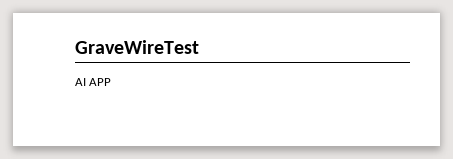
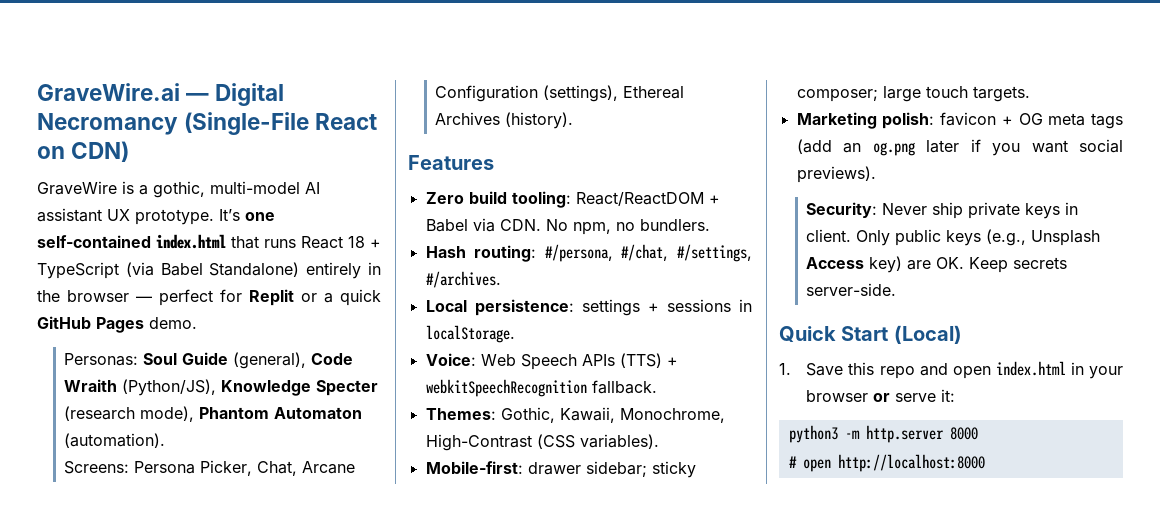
[75,40,199,54] [75,78,112,86] GraveWireTest // AI APP -> [37,83,285,106] [37,112,378,135] [37,141,130,162] [37,181,320,198] [37,208,275,225] [37,234,381,249] [37,262,381,279] [37,289,381,306] [37,316,197,333] [64,352,354,369] [64,379,379,396] [64,406,363,422] [64,433,166,448] [64,460,356,476] [435,85,685,102] [435,112,574,129] [408,155,494,170] [425,191,720,208] [425,218,710,235] [425,244,752,262] [425,271,501,288] [425,299,752,316] [425,325,515,343] [425,353,678,370] [425,379,657,397] [425,407,725,423] [425,434,659,451] [425,461,696,478] [796,86,1030,102] [796,112,1123,129] [796,139,1123,156] [796,166,876,183] [806,202,1079,219] [806,229,1101,246] [806,256,1068,273] [806,283,897,296] [779,325,962,344] [779,361,1123,379] [806,389,956,402] [788,425,978,443] [788,454,985,472] GraveWire.ai — Digital Necromancy (Single-File React on CDN) // GraveWire is a gothic, multi-model AI assistant UX prototype. It’s one self-contained index.html that runs React 18 + TypeScript (via Babel Standalone) entirely in the browser — perfect for Replit or a quick GitHub Pages demo. // Personas: Soul Guide (general), Code Wraith (Python/JS), Knowledge Specter (research mode), Phantom Automaton (automation). // Screens: Persona Picker, Chat, Arcane Configuration (settings), Ethereal Archives (history). // Features // Zero build tooling: React/ReactDOM + Babel via CDN. No npm, no bundlers. // Hash routing: #/persona, #/chat, #/settings, #/archives. // Local persistence: settings + sessions in localStorage. // Voice: Web Speech APIs (TTS) + webkitSpeechRecognition fallback. // Themes: Gothic, Kawaii, Monochrome, High-Contrast (CSS variables). // Mobile-first: drawer sidebar; sticky composer; large touch targets. // Marketing polish: favicon + OG meta tags (add an og.png later if you want social previews). // Security: Never ship private keys in client. Only public keys (e.g., Unsplash Access key) are OK. Keep secrets server-side. // Quick Start (Local) // 1. Save this repo and open index.html in your browser or serve it: // python3 -m http.server 8000 // # open http://localhost:8000

